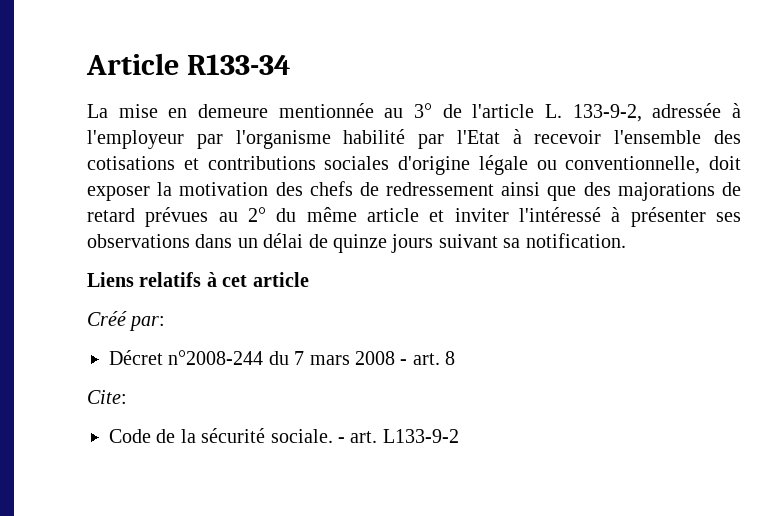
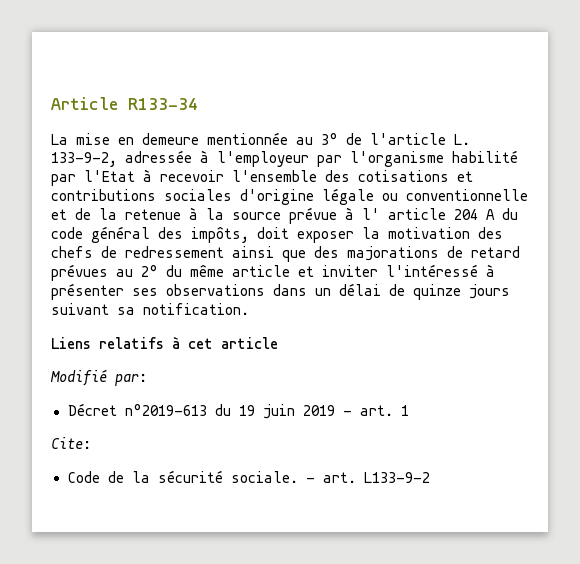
[565,156,701,174] conventionnelle, -> [406,189,528,201] [51,207,518,224] [51,226,249,243] conventionnelle et de la retenue à la source prévue à l' article 204 A du code général des impôts,
[87,311,127,326] Créé -> [50,369,107,386] Modifié
[168,350,456,365] n°2008-244 du 7 mars 2008 - art. 8 -> [124,404,409,419] n°2019-613 du 19 juin 2019 - art. 1

